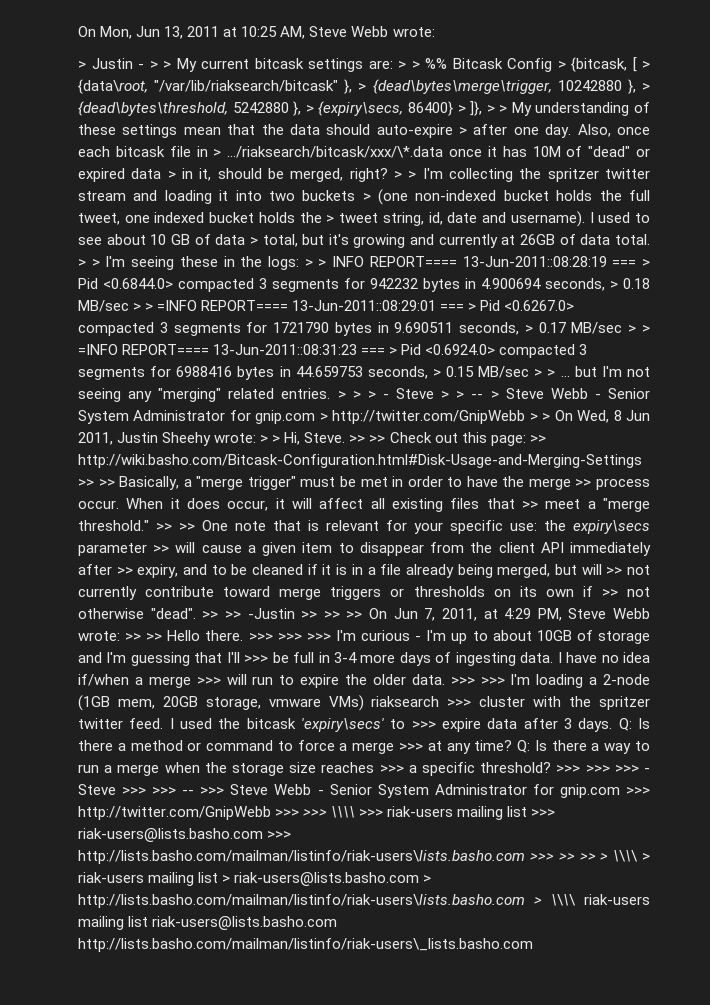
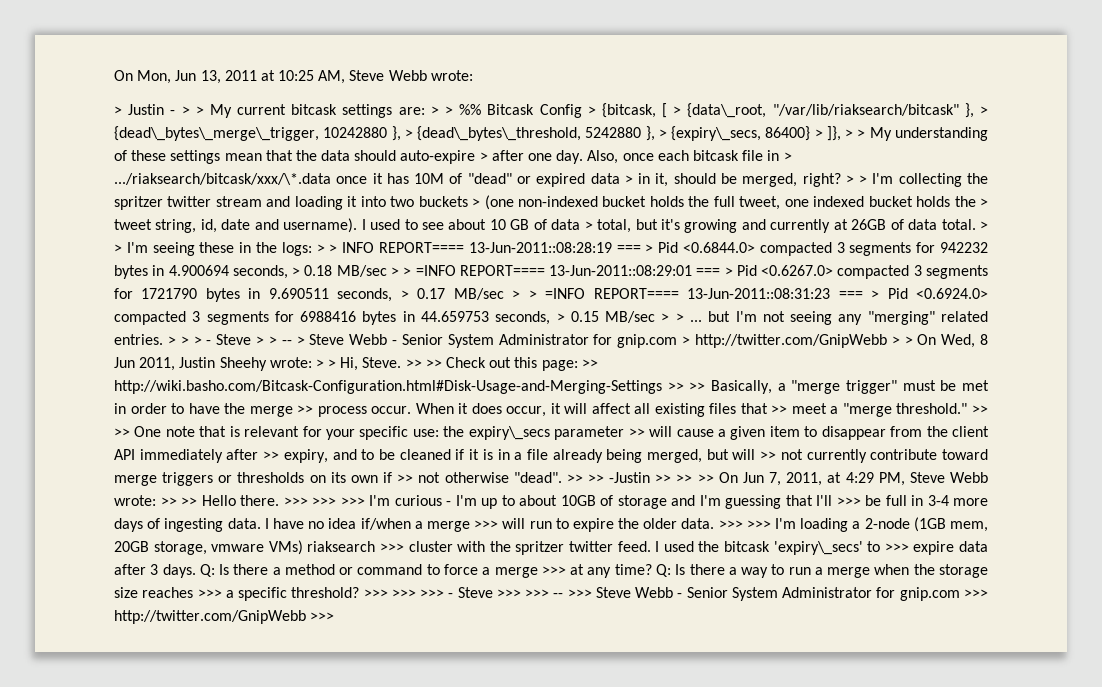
[78,79,148,94] {data\root, -> [687,103,767,118] {data\_root,
[372,79,552,94] {dead\bytes\merge\trigger, -> [114,126,319,141] {dead\_bytes\_merge\_trigger,
[78,101,228,116] {dead\bytes\threshold, -> [417,126,582,141] {dead\_bytes\_threshold,
[318,101,404,116] {expiry\secs, -> [671,126,762,141] {expiry\_secs,
[573,520,650,534] expiry\secs -> [468,426,550,440] expiry\_secs
[301,718,384,732] 'expiry\secs' -> [773,541,863,555] 'expiry\_secs'
[303,806,556,820] [78,828,292,842] [78,850,651,864] [78,872,432,886] [78,894,650,908] [78,916,338,930] [78,938,533,952] >>> \\\\ >>> riak-users mailing list >>> riak-users@lists.basho.com >>> http://lists.basho.com/mailman/listinfo/riak-users\lists.basho.com >>> >> >> > \\\\ > riak-users mailing list > riak-users@lists.basho.com > http://lists.basho.com/mailman/listinfo/riak-users\lists.basho.com > \\\\ riak-users mailing list riak-users@lists.basho.com http://lists.basho.com/mailman/listinfo/riak-users\_lists.basho.com -> (335, 616) none

